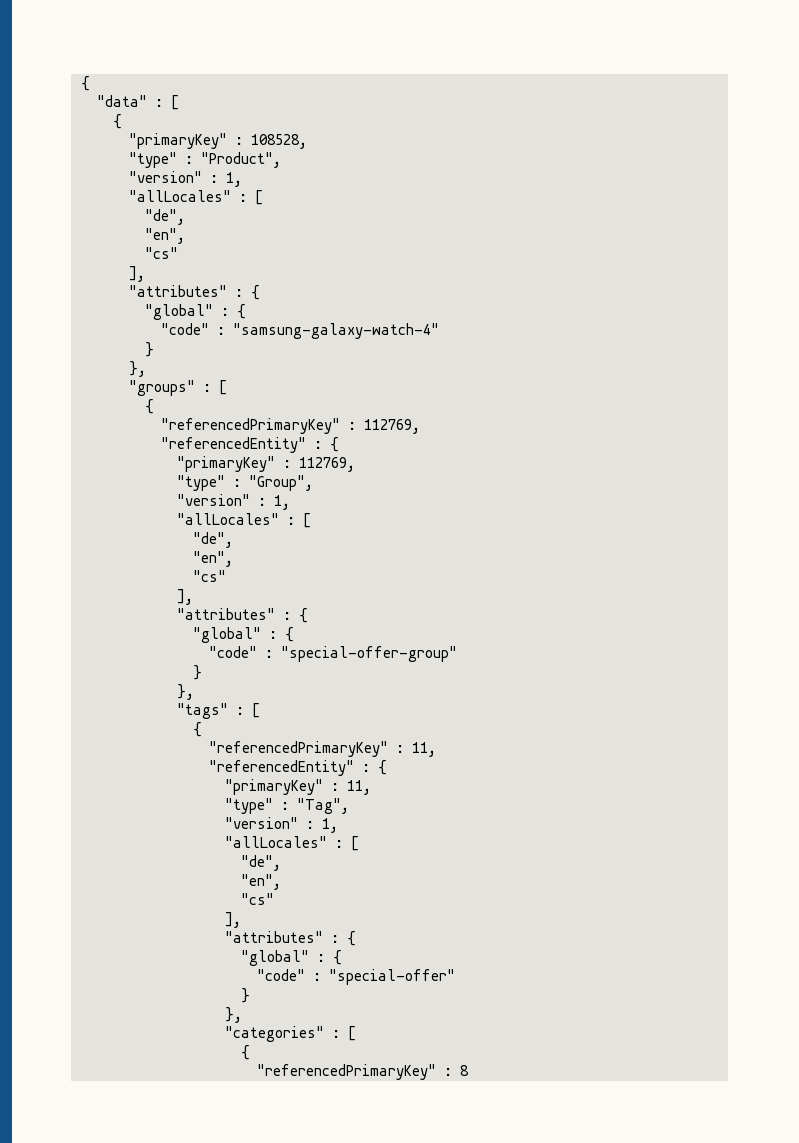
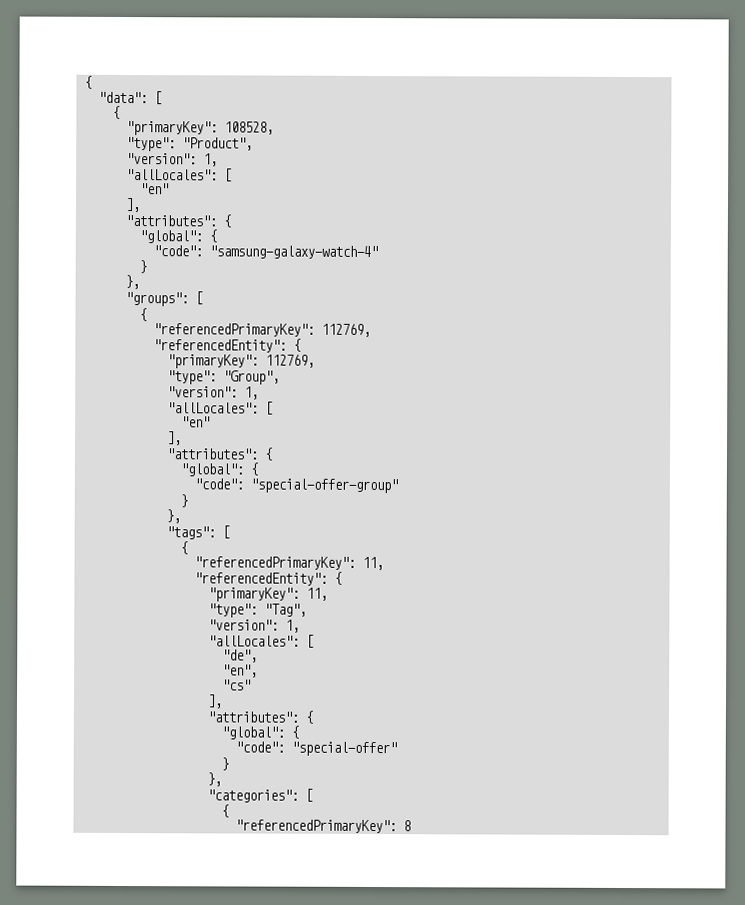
[80,76,90,91] [96,95,179,110] [112,114,122,129] [128,133,243,149] { // "data" : [ // { // "primaryKey" : -> [84,75,93,89] [98,91,163,105] [112,105,121,119] [126,121,219,136] { // "data": [ // { // "primaryKey":
[128,152,193,168] "type" : -> [126,137,177,152] "type":
[128,171,242,187] [128,190,263,205] [144,209,185,225] [144,228,185,244] [144,247,178,259] [128,266,145,282] [128,285,260,300] [144,304,246,320] [160,323,439,339] [144,342,154,357] [128,361,146,377] [128,380,227,396] [144,399,154,414] [160,418,420,434] [160,437,339,453] [176,456,355,472] [176,475,313,491] [176,494,290,510] [176,513,311,528] [192,532,233,548] [192,551,233,567] [192,570,226,582] [176,589,193,605] [176,608,308,623] [192,627,294,643] [208,646,457,662] [192,665,202,680] [176,684,194,700] [176,703,260,719] [192,722,202,737] [208,741,436,757] [208,760,387,776] [224,779,371,795] [224,798,349,814] [224,817,338,833] [224,836,359,851] [240,855,281,871] [240,874,281,890] [240,893,274,905] [224,912,241,928] [224,931,356,946] [240,950,342,966] [256,969,321,981] "version" : 1, // "allLocales" : [ // "de", // "en", // "cs" // ], // "attributes" : { // "global" : { // "code" : "samsung-galaxy-watch-4" // } // }, // "groups" : [ // { // "referencedPrimaryKey" : 112769, // "referencedEntity" : { // "primaryKey" : 112769, // "type" : "Group", // "version" : 1, // "allLocales" : [ // "de", // "en", // "cs" // ], // "attributes" : { // "global" : { // "code" : "special-offer-group" // } // }, // "tags" : [ // { // "referencedPrimaryKey" : 11, // "referencedEntity" : { // "primaryKey" : 11, // "type" : "Tag", // "version" : 1, // "allLocales" : [ // "de", // "en", // "cs" // ], // "attributes" : { // "global" : { // "code" : -> [126,153,219,167] [126,168,233,182] [140,183,170,195] [125,198,142,213] [125,214,232,228] [139,229,218,244] [153,245,379,260] [139,260,148,274] [125,275,141,290] [125,291,204,307] [139,308,148,322] [153,323,372,337] [153,338,302,353] [167,354,316,369] [167,370,281,385] [167,386,260,400] [167,401,274,415] [181,416,211,428] [167,431,183,446] [166,447,274,461] [180,462,259,477] [194,478,399,494] [180,494,189,508] [166,509,182,524] [166,525,231,540] [180,541,189,555] [194,556,385,571] [194,571,343,586] [208,587,329,602] [208,603,308,618] [208,619,301,633] [208,634,315,648] [222,649,259,663] [222,664,259,678] [222,679,252,691] [207,694,224,709] [207,710,314,724] [221,725,300,740] [235,741,286,753] "version": 1, // "allLocales": [ // "en" // ], // "attributes": { // "global": { // "code": "samsung-galaxy-watch-4" // } // }, // "groups": [ // { // "referencedPrimaryKey": 112769, // "referencedEntity": { // "primaryKey": 112769, // "type": "Group", // "version": 1, // "allLocales": [ // "en" // ], // "attributes": { // "global": { // "code": "special-offer-group" // } // }, // "tags": [ // { // "referencedPrimaryKey": 11, // "referencedEntity": { // "primaryKey": 11, // "type": "Tag", // "version": 1, // "allLocales": [ // "de", // "en", // "cs" // ], // "attributes": { // "global": { // "code":
[224,1026,356,1042] [240,1045,250,1060] [256,1064,452,1080] "categories" : [ // { // "referencedPrimaryKey" : -> [207,788,314,803] [221,804,230,818] [235,819,398,834] "categories": [ // { // "referencedPrimaryKey":

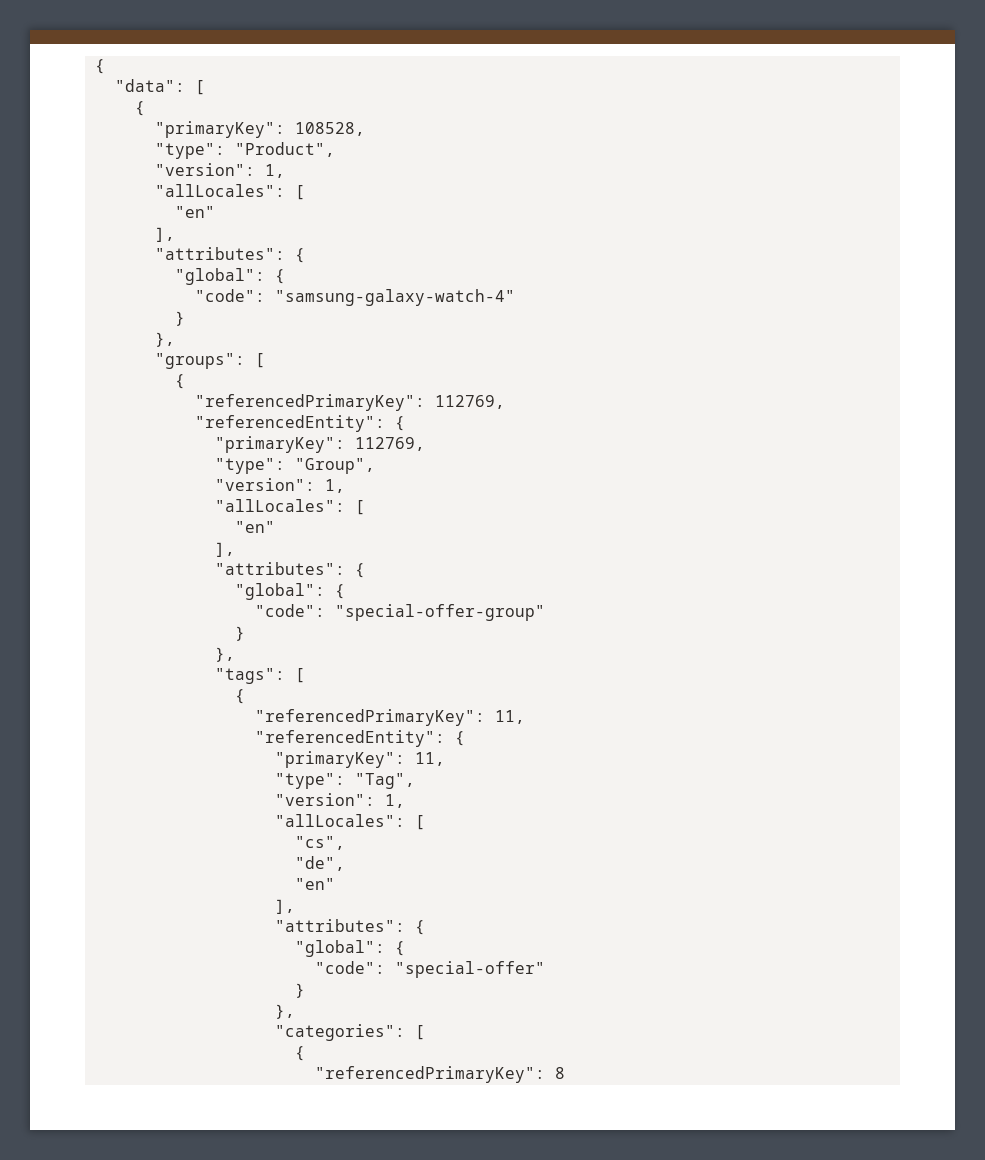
(315, 641) none -> [295,836,346,850] // "cs",
[222,664,259,678] [222,679,252,691] "en", // "cs" -> [295,878,336,890] "en"

